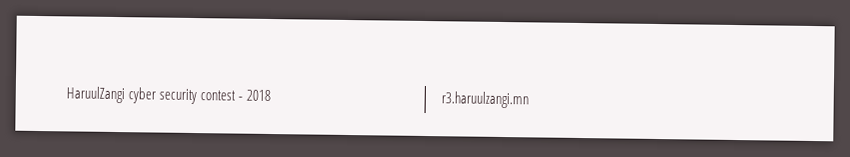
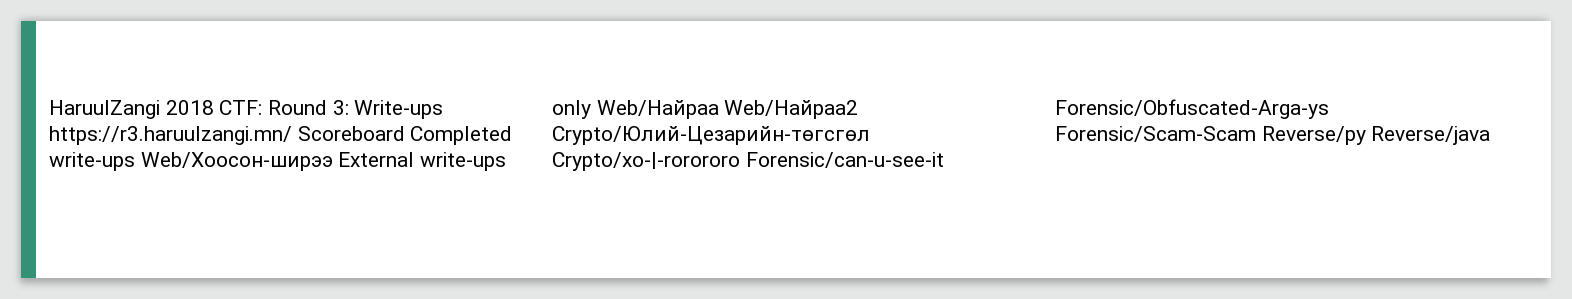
[128,87,272,105] [441,91,529,109] cyber security contest - 2018 // r3.haruulzangi.mn -> [165,100,444,119] [49,126,513,145] [49,152,507,171] [552,100,859,119] [552,126,870,145] [552,152,944,171] [1055,99,1329,119] [1055,126,1491,145] 2018 CTF: Round 3: Write-ups https://r3.haruulzangi.mn/ Scoreboard Completed write-ups Web/Хоосон-ширээ External write-ups only Web/Найраа Web/Найраа2 Crypto/Юлий-Цезарийн-төгсгөл Crypto/xo-|-rorororo Forensic/can-u-see-it Forensic/Obfuscated-Arga-ys Forensic/Scam-Scam Reverse/py Reverse/java

